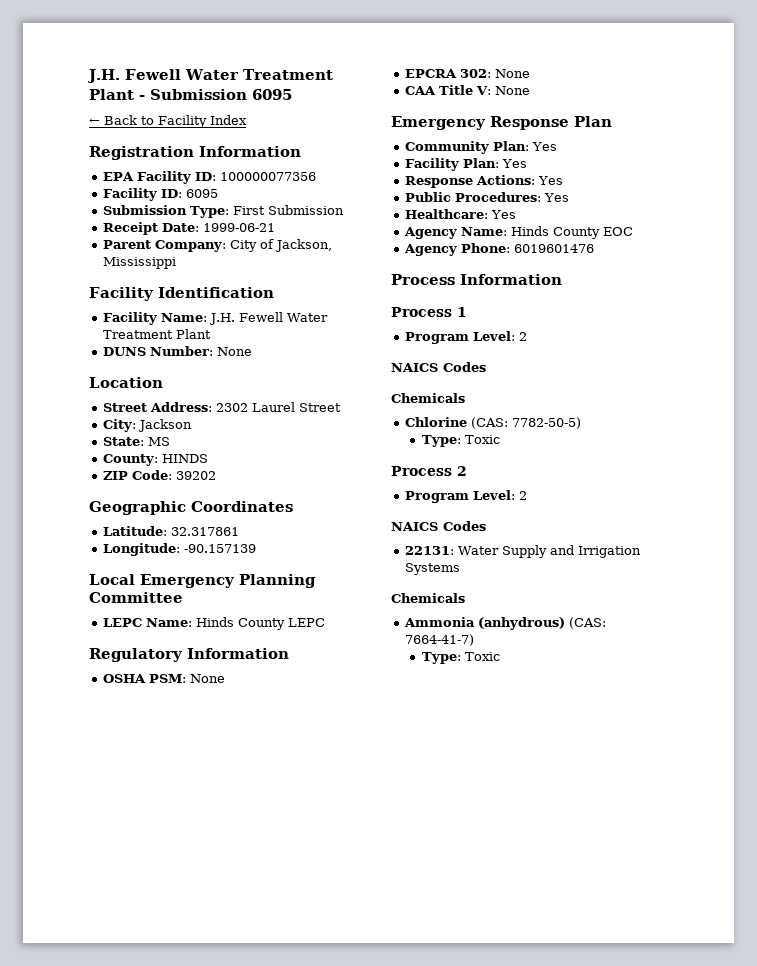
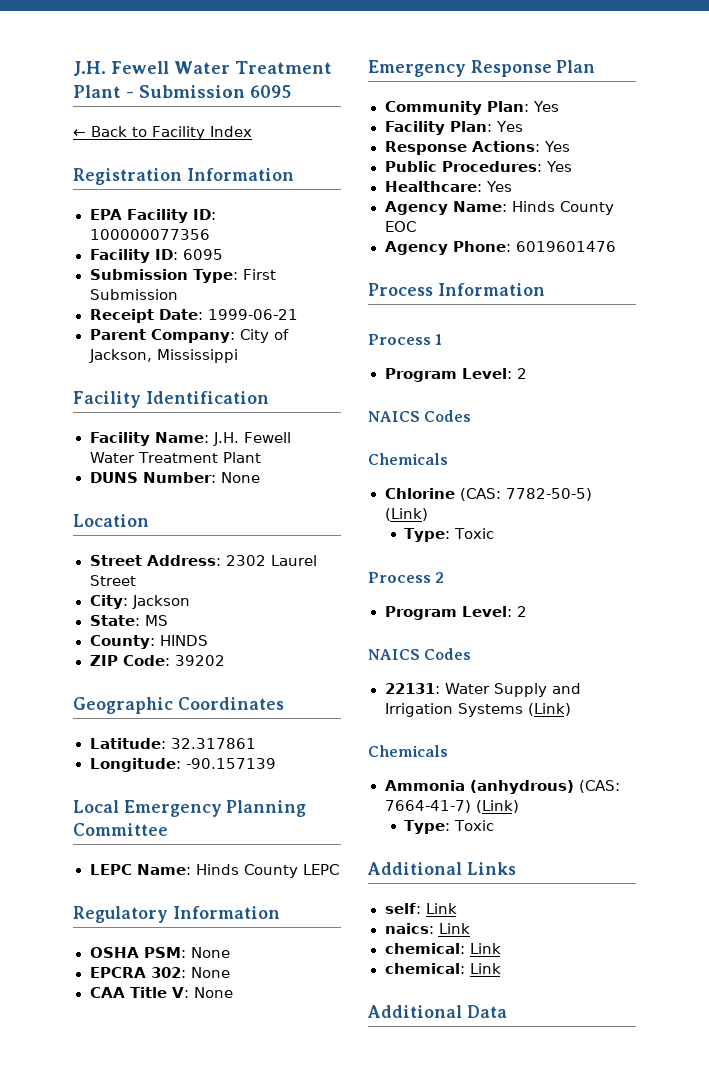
(582, 423) none -> [384,508,428,521] (Link)
(461, 569) none -> [527,703,571,716] (Link)
[422,652,501,664] // Type: Toxic -> [475,800,519,813] [404,820,495,834] [367,862,516,875] [384,903,457,914] [384,923,470,934] [384,943,501,954] [384,963,501,974] [367,1005,507,1018] (Link) // Type: Toxic // Additional Links // self: Link // naics: Link // chemical: Link // chemical: Link // Additional Data

